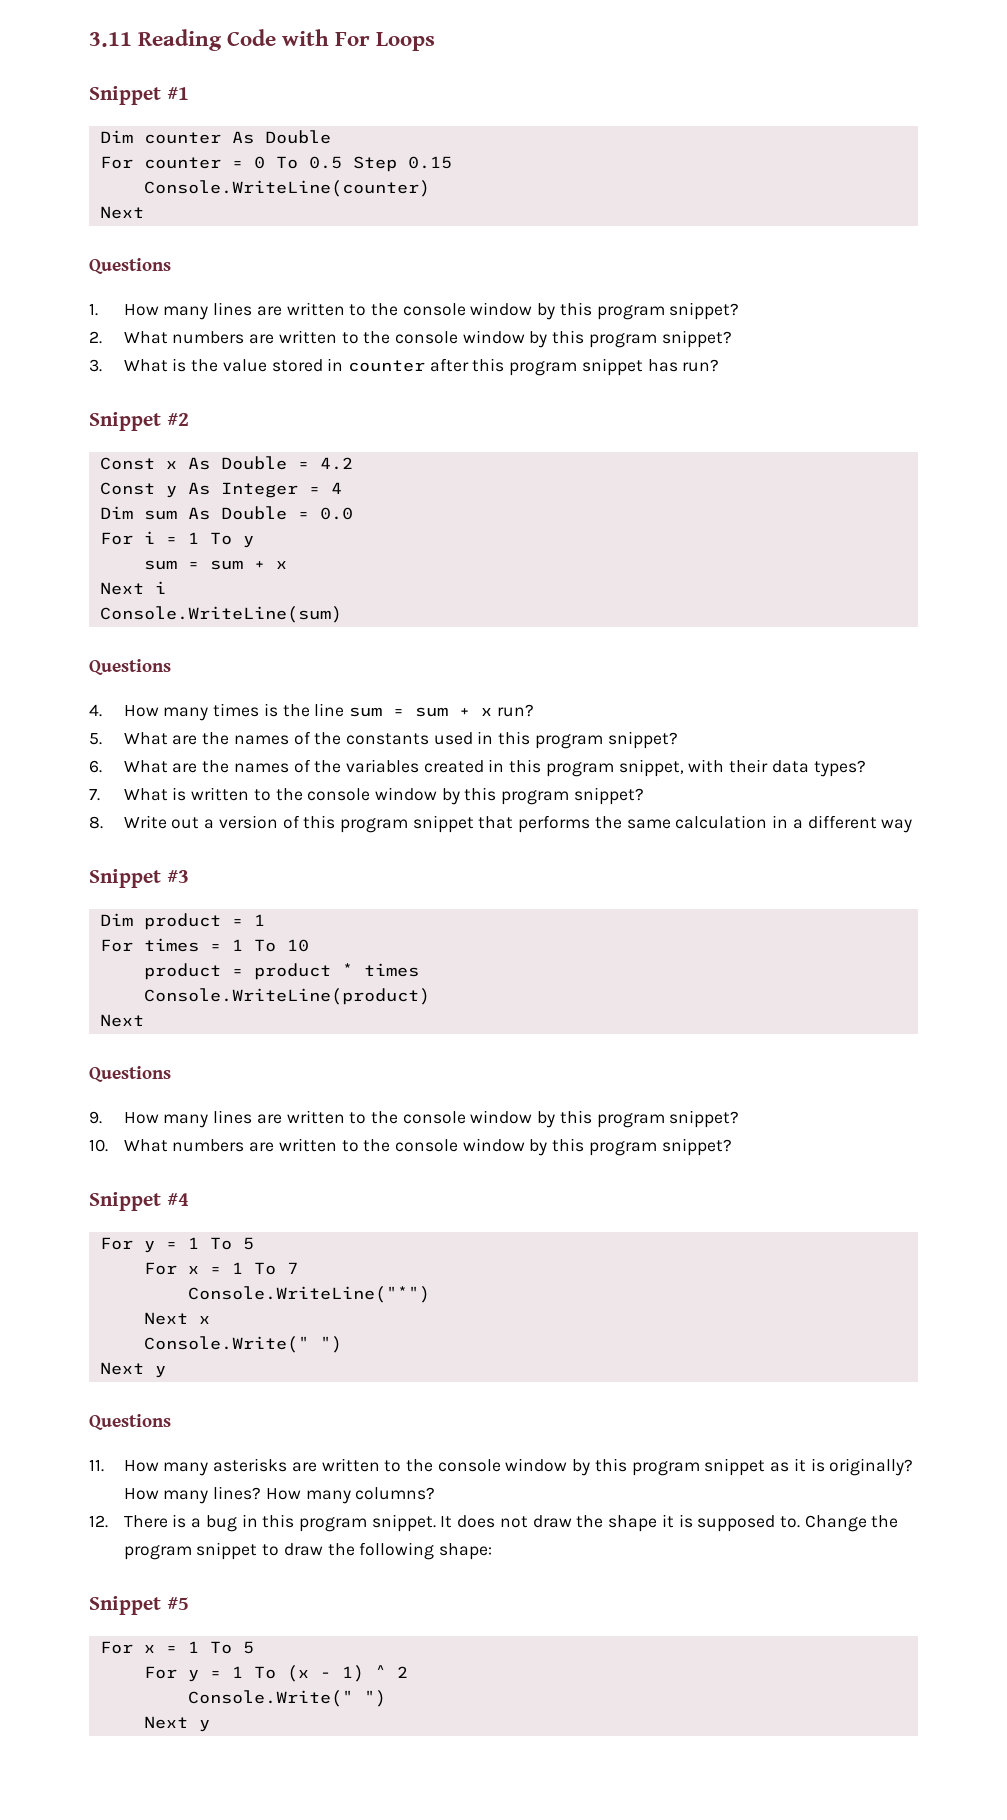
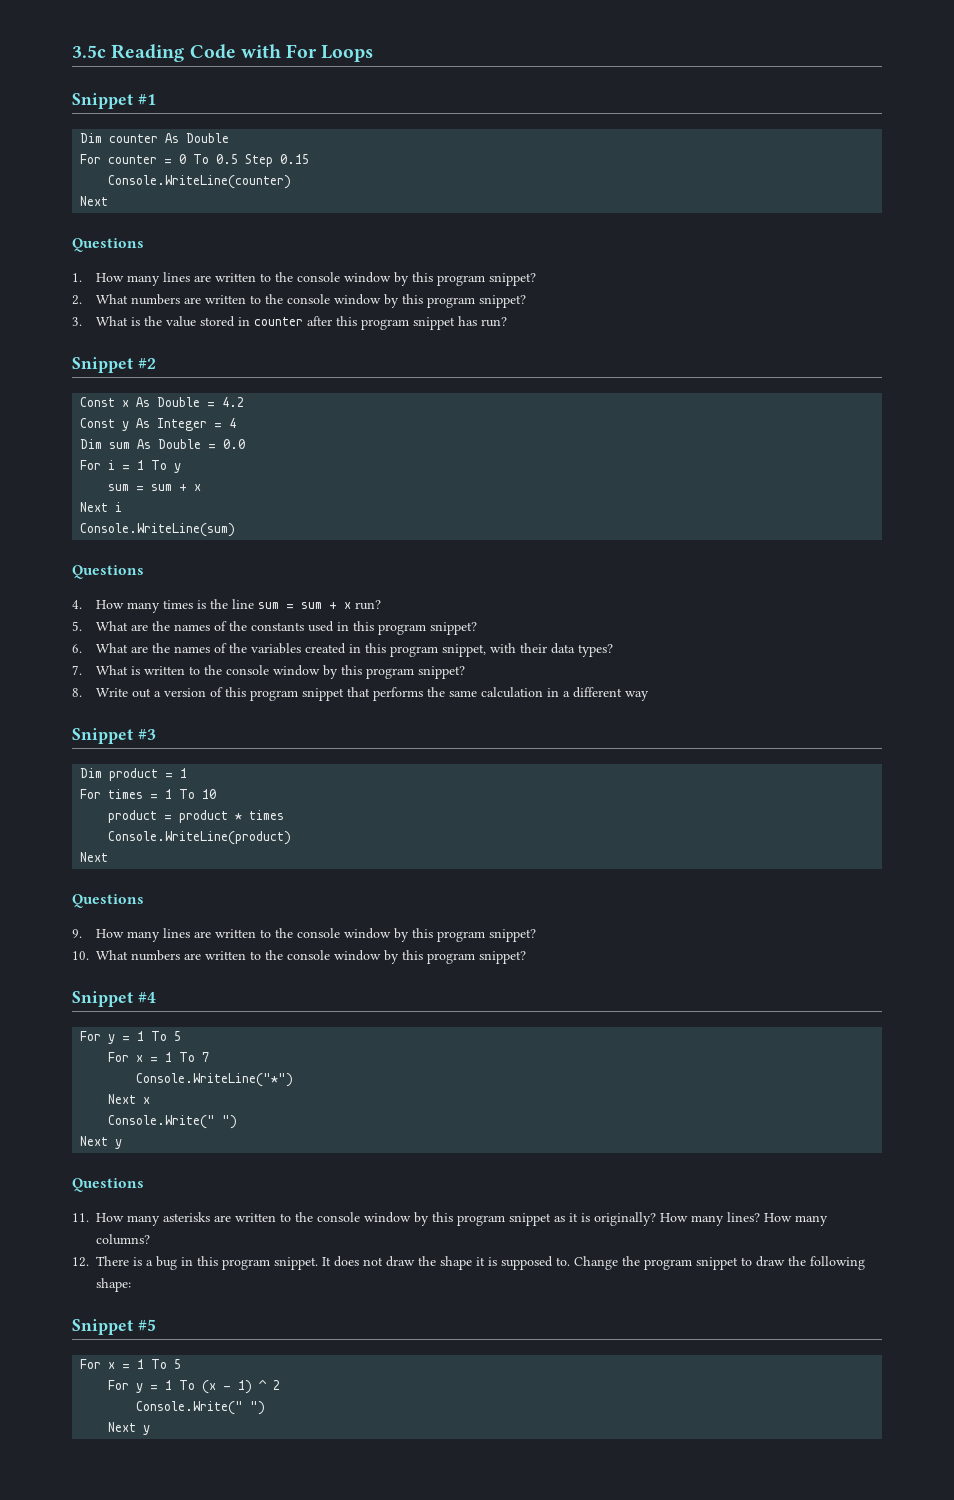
[89,32,132,47] 3.11 -> [72,45,106,58] 3.5c

